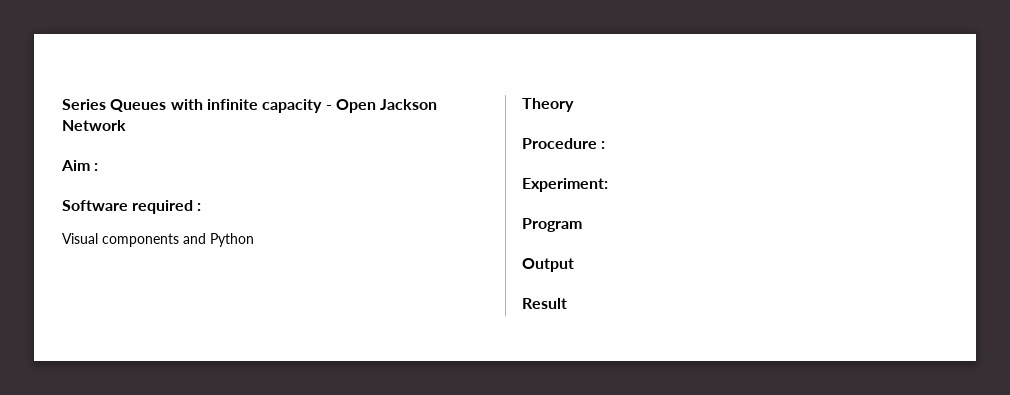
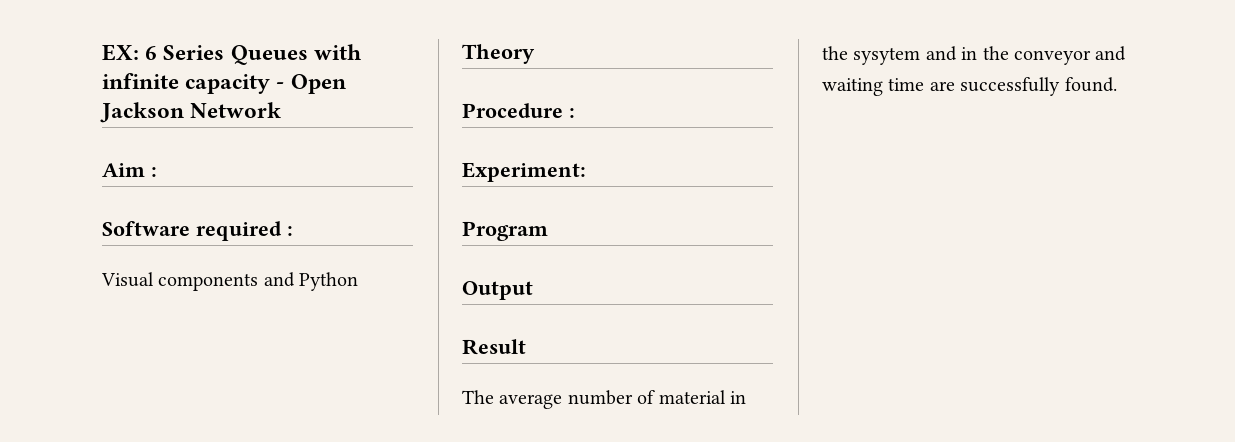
(62, 104) none -> [102,44,158,61] EX: 6
(567, 303) none -> [462,390,746,409] [822,46,1127,65] [822,77,1117,96] // The average number of material in the sysytem and in the conveyor and waiting time are successfully found.

